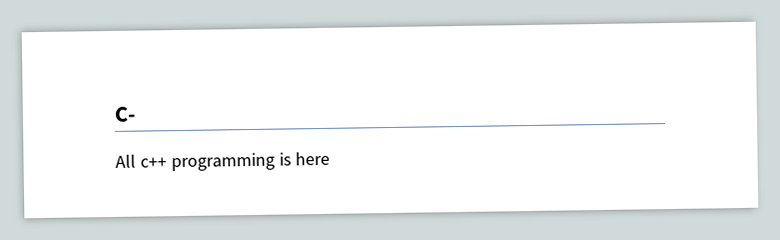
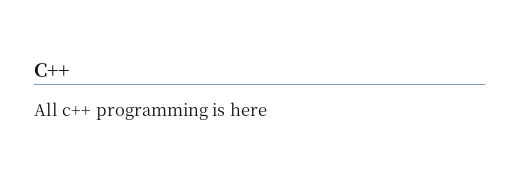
[114,106,135,122] C- -> [34,63,69,77] C++

